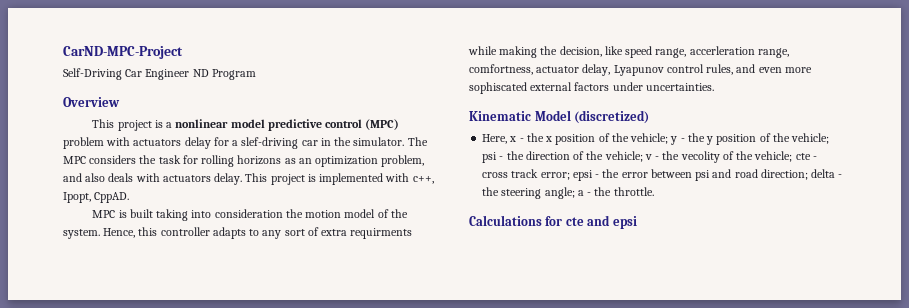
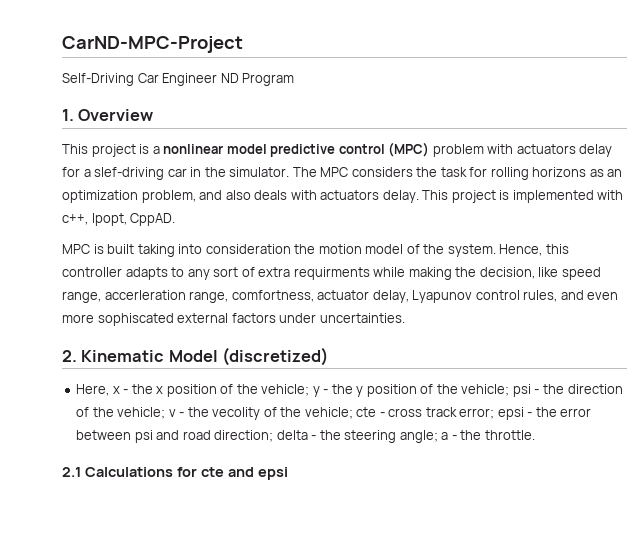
(256, 74) none -> [62,109,74,121] 1.
(714, 87) none -> [62,350,77,362] 2.
(654, 191) none -> [62,467,81,477] 2.1

